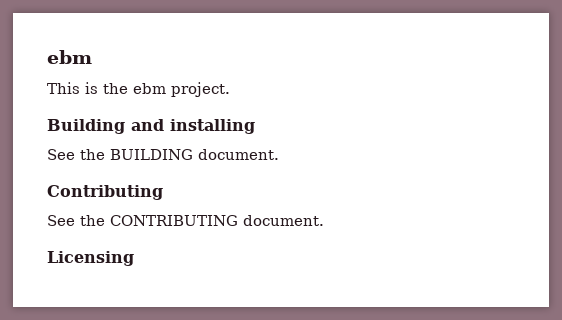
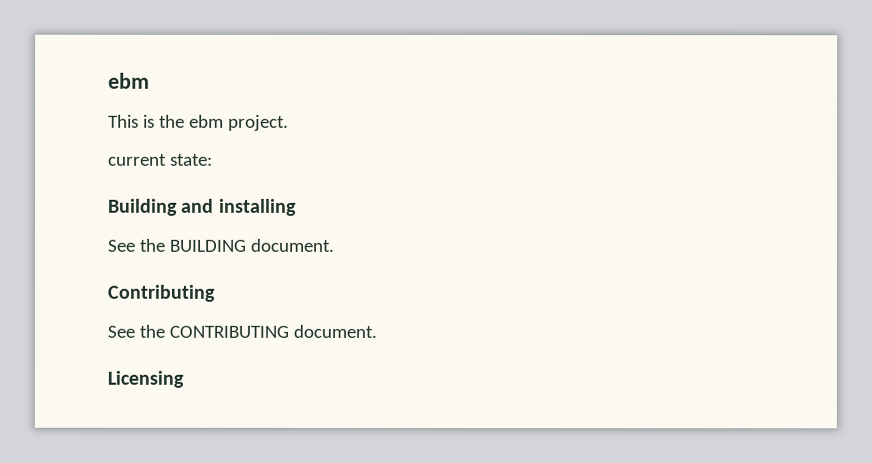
(230, 89) none -> [108,153,213,166] // current state:

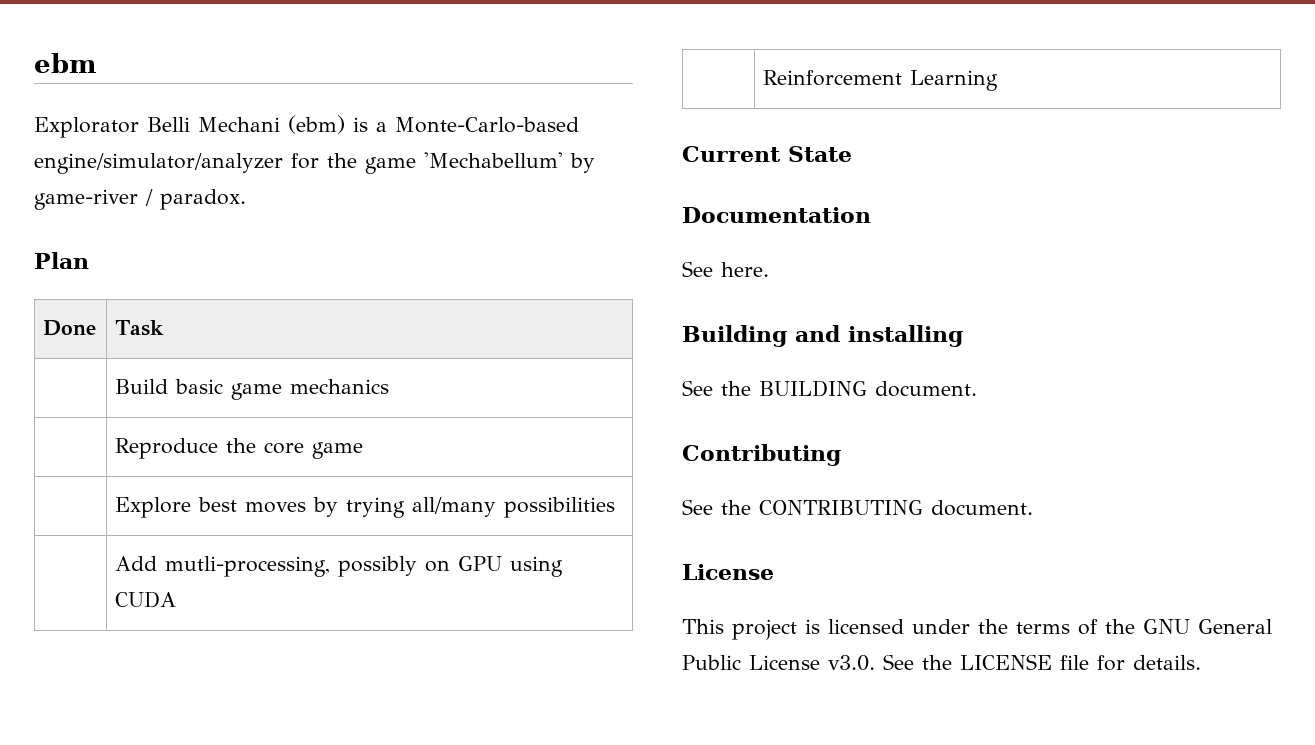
[108,114,289,131] [108,153,213,166] This is the ebm project. // current state: -> [34,115,579,138] [34,152,595,174] [34,189,246,210] [34,252,89,269] [43,320,97,336] [115,320,165,336] [115,379,390,400] [115,438,364,459] [115,497,616,518] [115,556,564,577] [115,591,177,608] [763,70,999,91] [682,146,852,162] [682,207,871,223] [682,261,769,277] Explorator Belli Mechani (ebm) is a Monte-Carlo-based engine/simulator/analyzer for the game 'Mechabellum' by game-river / paradox. // Plan // Done | Task // | Build basic game mechanics // | Reproduce the core game // | Explore best moves by trying all/many possibilities // | Add mutli-processing, possibly on GPU using CUDA // | Reinforcement Learning // Current State // Documentation // See here.
[107,370,184,388] Licensing -> [682,564,774,580] [682,619,1272,640] [682,654,1201,671] License // This project is licensed under the terms of the GNU General Public License v3.0. See the LICENSE file for details.

